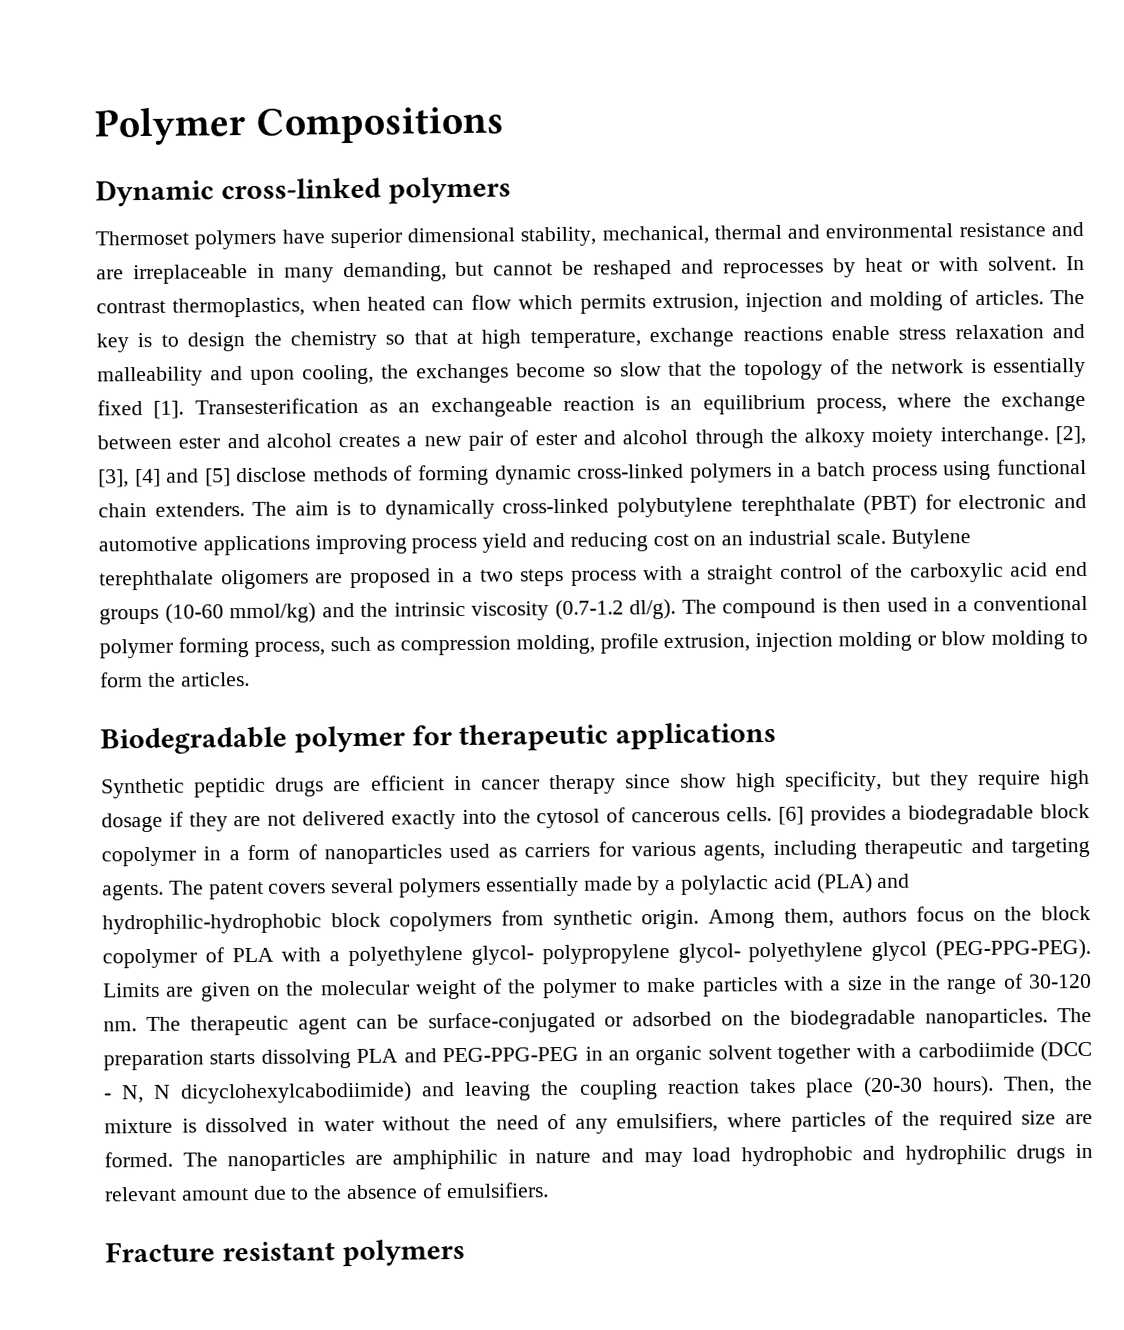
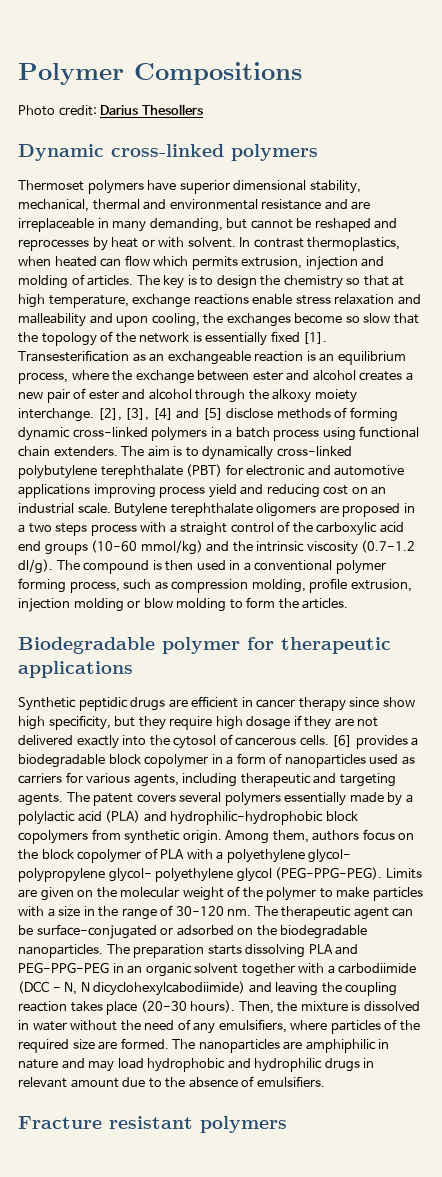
(504, 125) none -> [18,104,203,116] // Photo credit: Darius Thesollers

